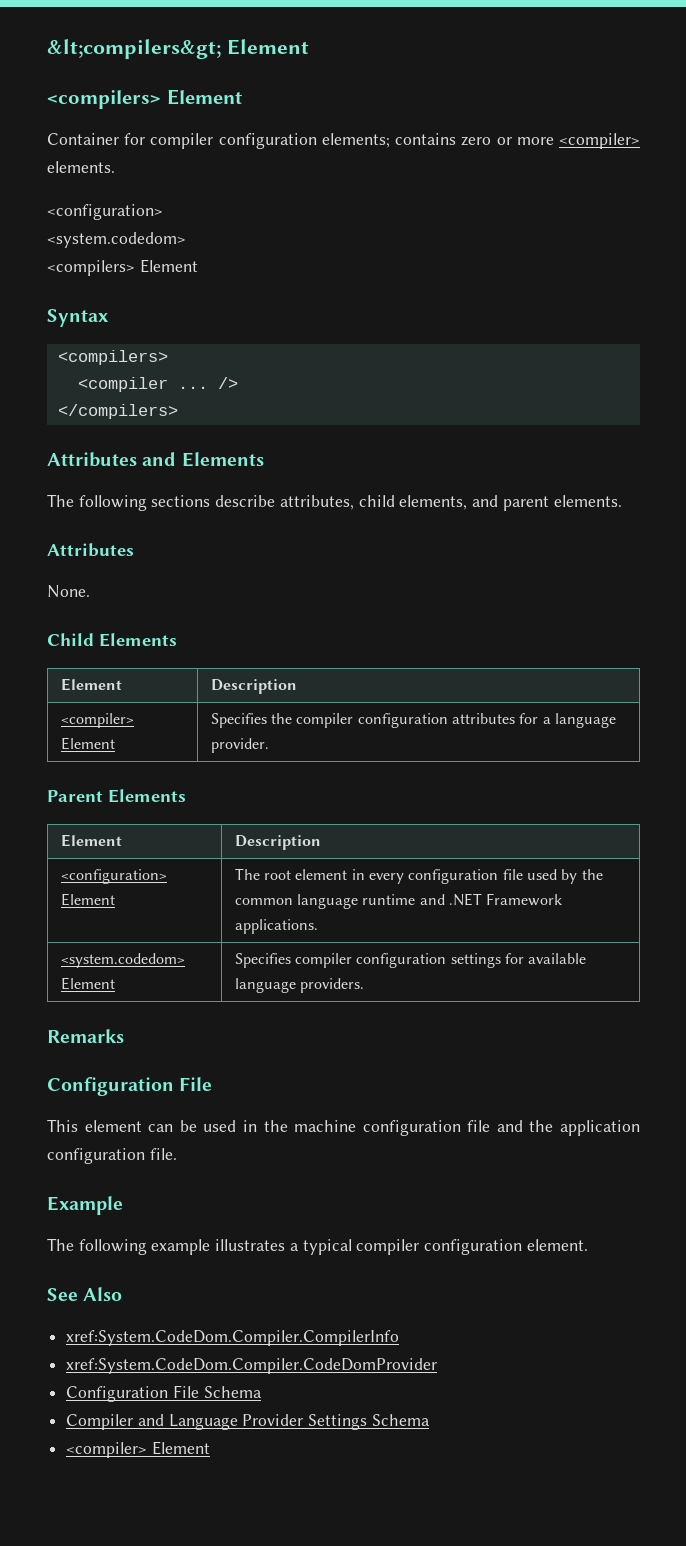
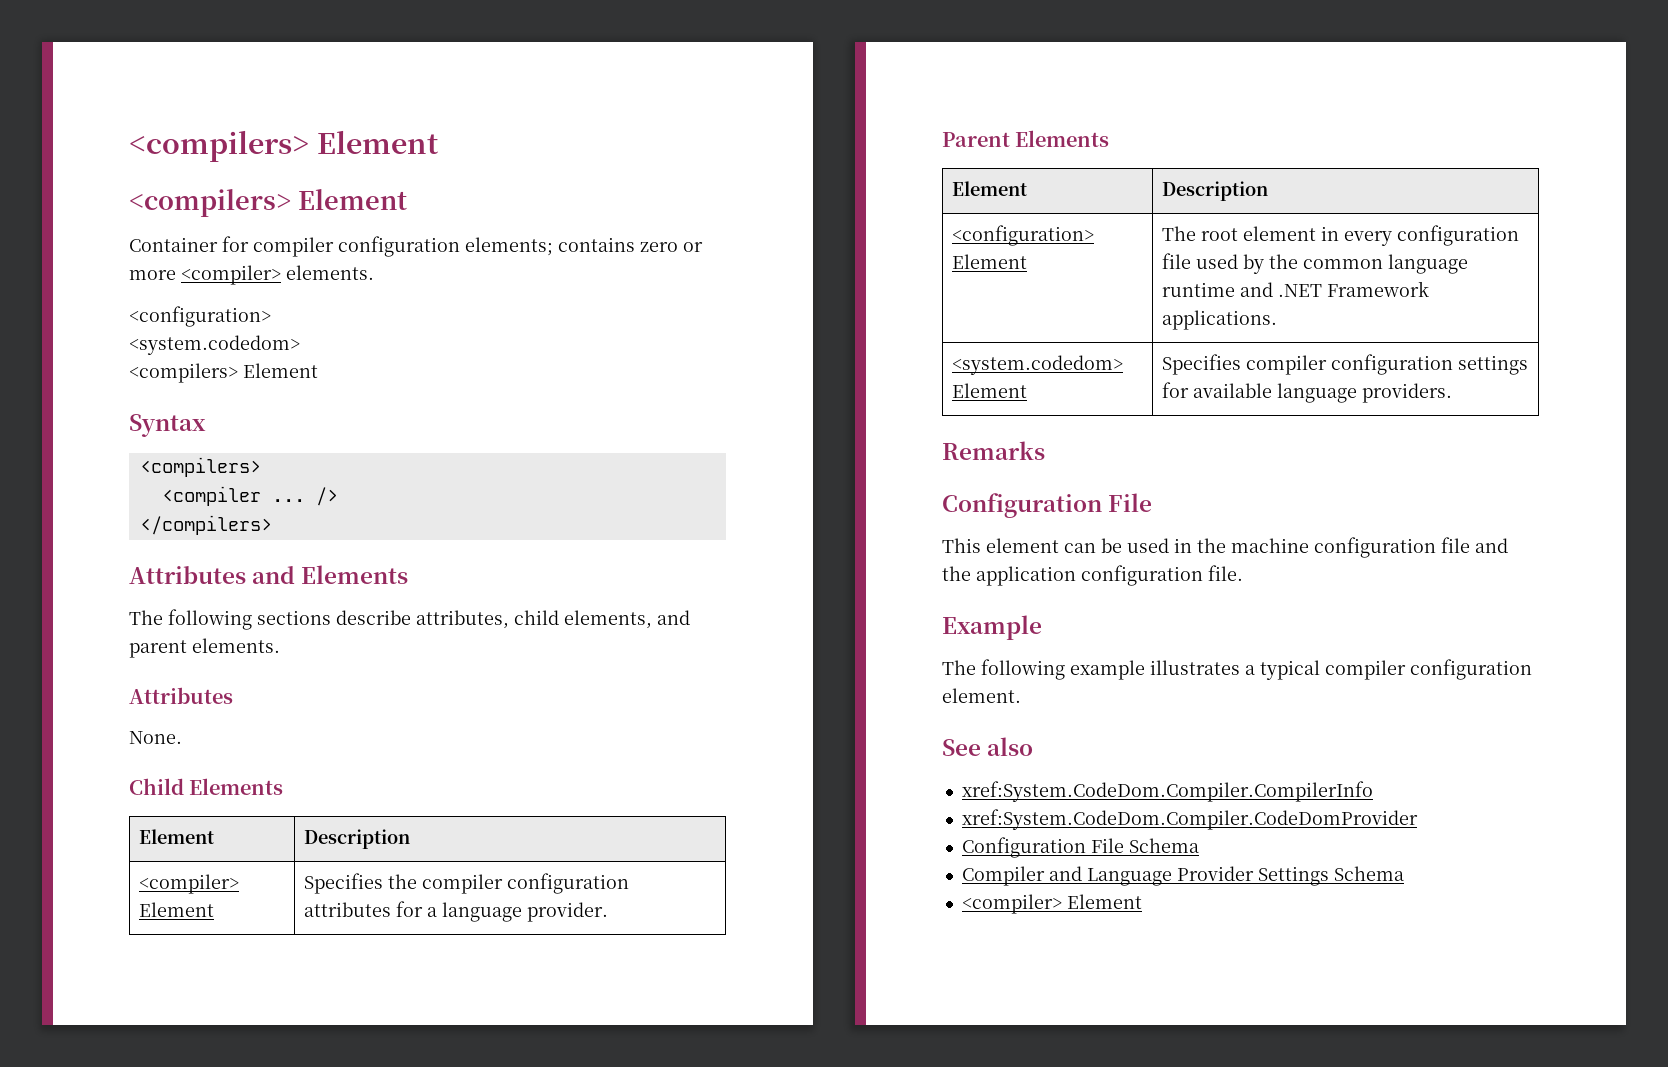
[47,39,221,59] &lt;compilers&gt; -> [129,130,309,162] <compilers>
[83,1287,123,1301] Also -> [987,737,1034,756] also

